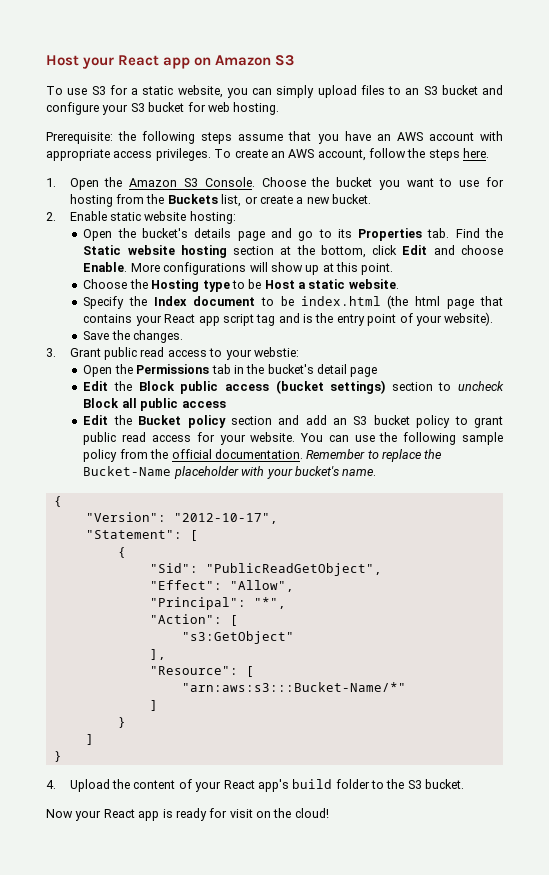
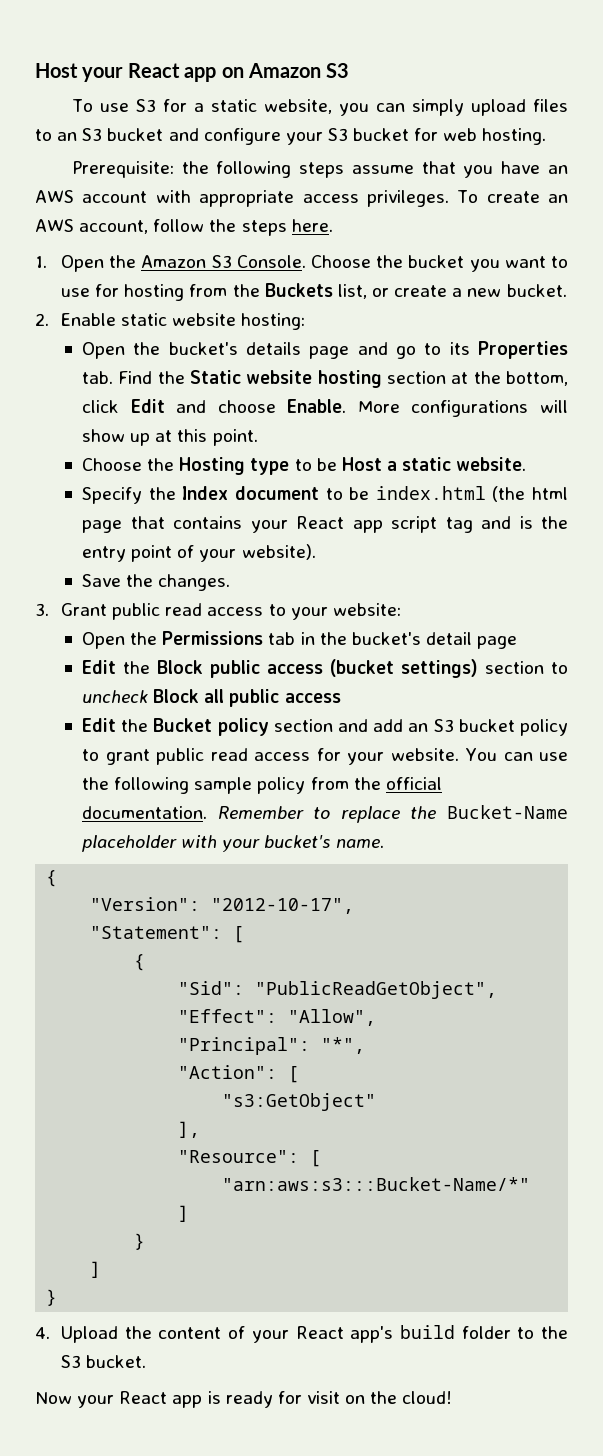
[253,347,299,357] webstie: -> [332,603,401,616] website:

